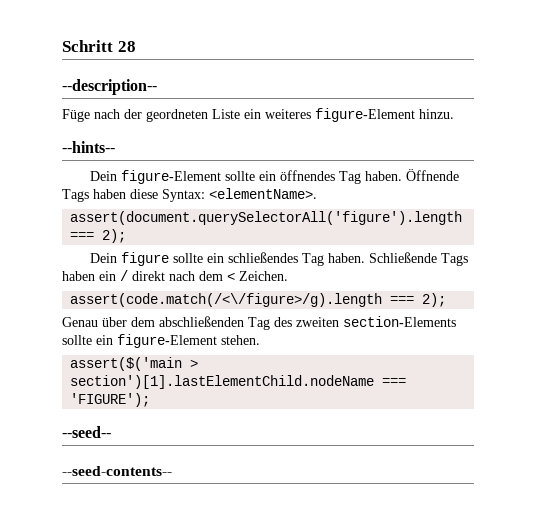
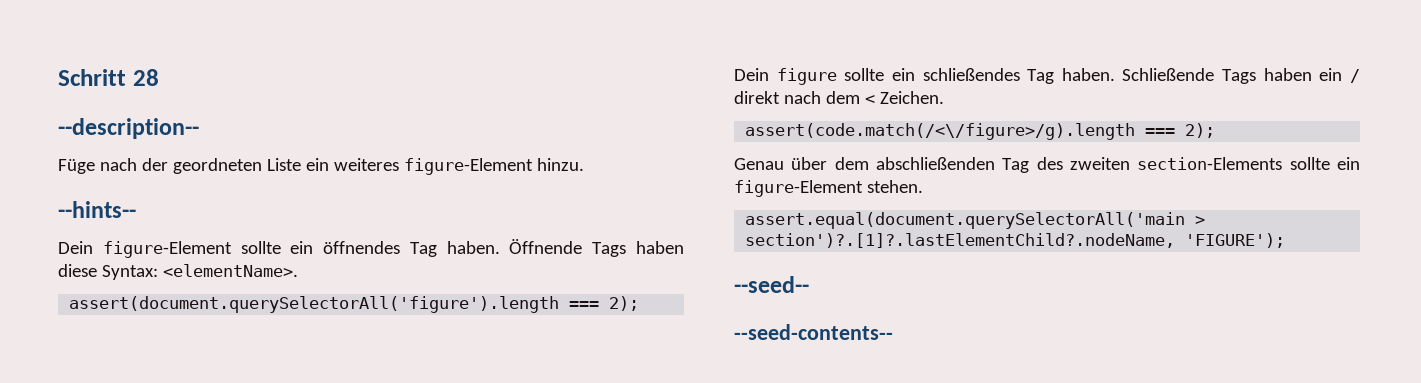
[70,357,199,371] [70,375,407,389] assert($('main > section')[1].lastElementChild.nodeName === -> [745,212,1206,229] [745,233,1176,248] assert.equal(document.querySelectorAll('main > section')?.[1]?.lastElementChild?.nodeName,

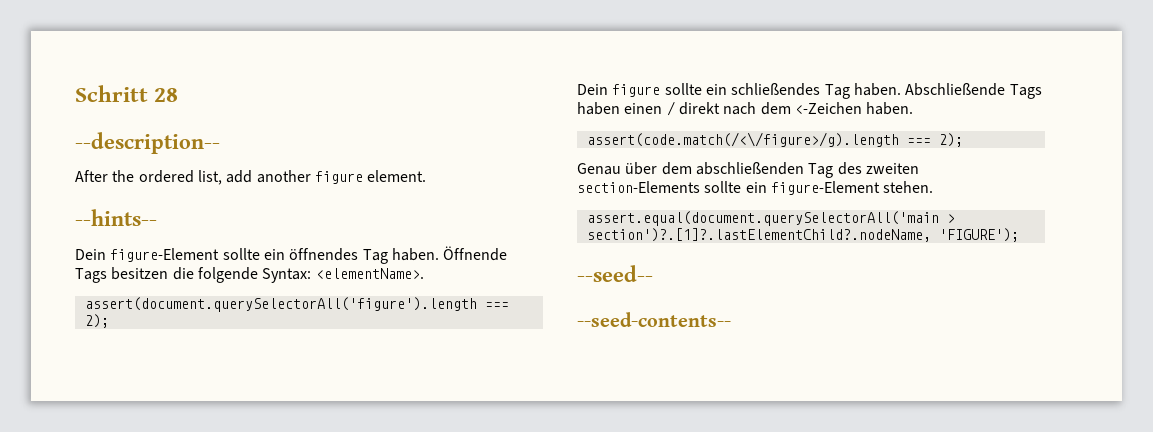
[58,158,584,175] Füge nach der geordneten Liste ein weiteres figure-Element hinzu. -> [75,170,427,185] After the ordered list, add another figure element.
[636,241,684,254] [58,264,97,277] haben diese -> [111,267,258,283] besitzen die folgende
[1122,68,1343,84] Schließende Tags haben ein -> [905,83,1042,99] [577,102,663,115] Abschließende Tags haben einen
[864,91,944,104] < Zeichen. -> [794,102,914,115] <-Zeichen haben.

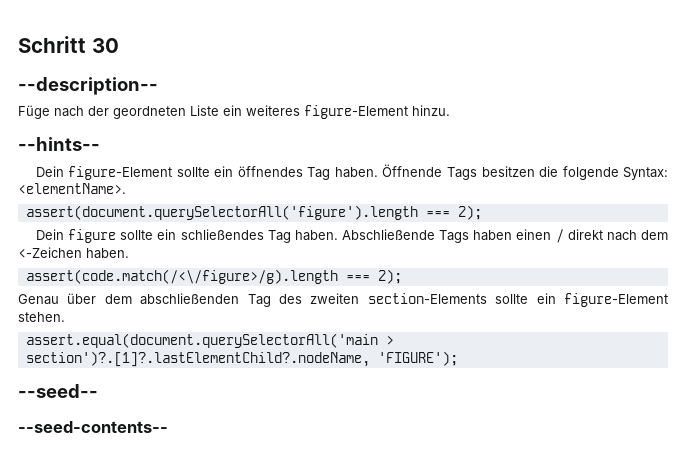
[154,88,179,102] 28 -> [91,38,119,53] 30
[75,170,427,185] After the ordered list, add another figure element. -> [18,105,450,119] Füge nach der geordneten Liste ein weiteres figure-Element hinzu.

